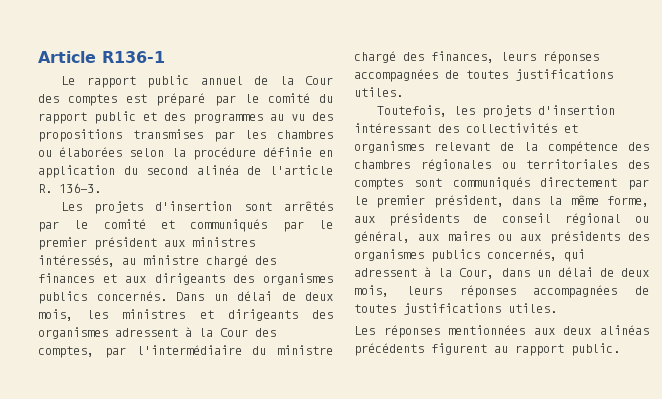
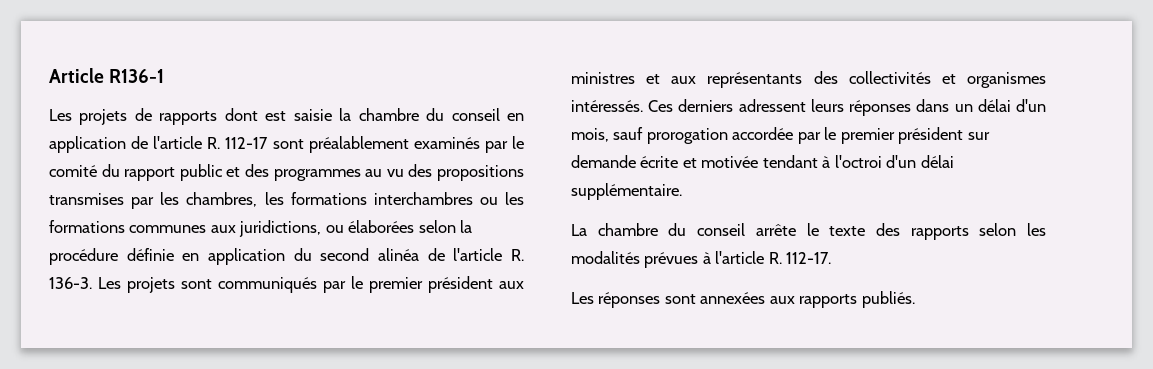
[60,75,333,88] [38,93,206,106] Le rapport public annuel de la Cour des comptes est préparé -> [49,108,524,125] [49,136,480,153] Les projets de rapports dont est saisie la chambre du conseil en application de l'article R. 112-17 sont préalablement examinés
[277,130,333,139] chambres -> [186,192,524,207] [49,220,322,237] chambres, les formations interchambres ou les formations communes aux juridictions,
[60,201,333,214] [38,219,175,232] // Les projets d'insertion sont arrêtés par le comité et -> [98,277,212,293] Les projets sont
[38,255,276,267] [38,273,333,285] [38,291,333,304] [38,309,333,321] [38,327,276,339] [38,345,333,358] [354,51,599,64] [354,69,613,82] [354,87,403,97] [376,105,615,118] [354,123,578,133] [354,141,649,154] [354,159,649,171] [354,177,649,190] [354,195,649,208] [354,213,649,226] [354,231,649,244] [354,249,585,262] [354,267,649,279] [354,285,649,298] [354,303,557,315] [354,325,649,338] [354,343,620,356] intéressés, au ministre chargé des finances et aux dirigeants des organismes publics concernés. Dans un délai de deux mois, les ministres et dirigeants des organismes adressent à la Cour des comptes, par l'intermédiaire du ministre chargé des finances, leurs réponses accompagnées de toutes justifications utiles. // Toutefois, les projets d'insertion intéressant des collectivités et organismes relevant de la compétence des chambres régionales ou territoriales des comptes sont communiqués directement par le premier président, dans la même forme, aux présidents de conseil régional ou général, aux maires ou aux présidents des organismes publics concernés, qui adressent à la Cour, dans un délai de deux mois, leurs réponses accompagnées de toutes justifications utiles. // Les réponses mentionnées aux deux alinéas précédents figurent au rapport public. -> [646,71,1046,88] [571,99,1046,116] [571,127,990,144] [571,155,954,168] [571,183,682,200] [571,223,1046,240] [571,251,832,268] [571,291,915,308] et aux représentants des collectivités et organismes intéressés. Ces derniers adressent leurs réponses dans un délai d'un mois, sauf prorogation accordée par le premier président sur demande écrite et motivée tendant à l'octroi d'un délai supplémentaire. // La chambre du conseil arrête le texte des rapports selon les modalités prévues à l'article R. 112-17. // Les réponses sont annexées aux rapports publiés.

